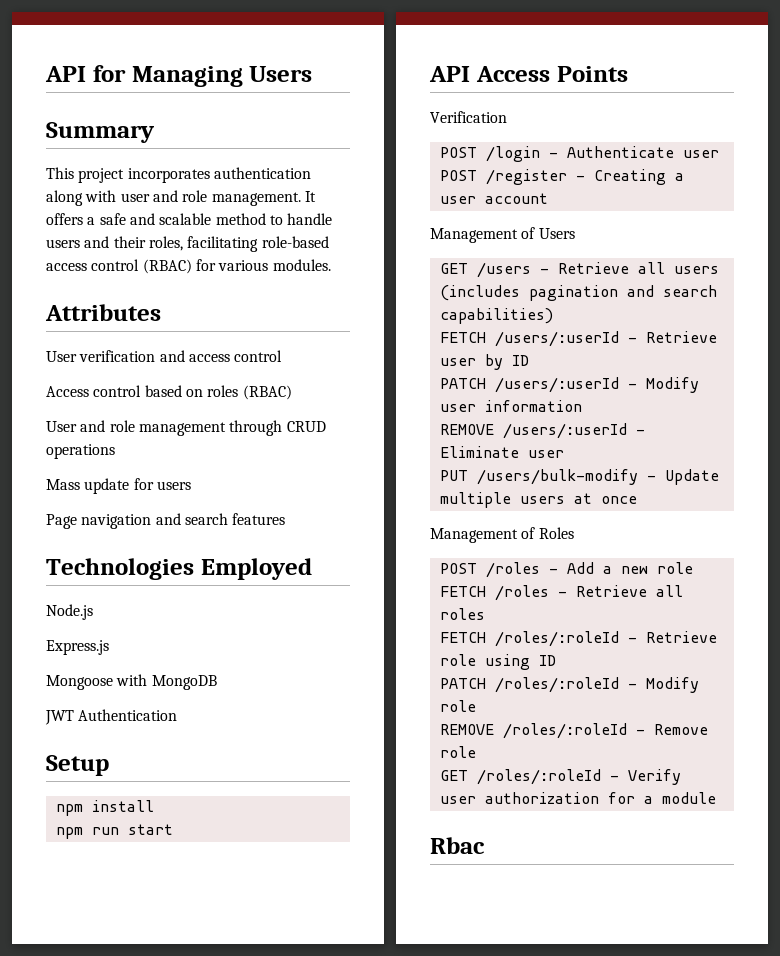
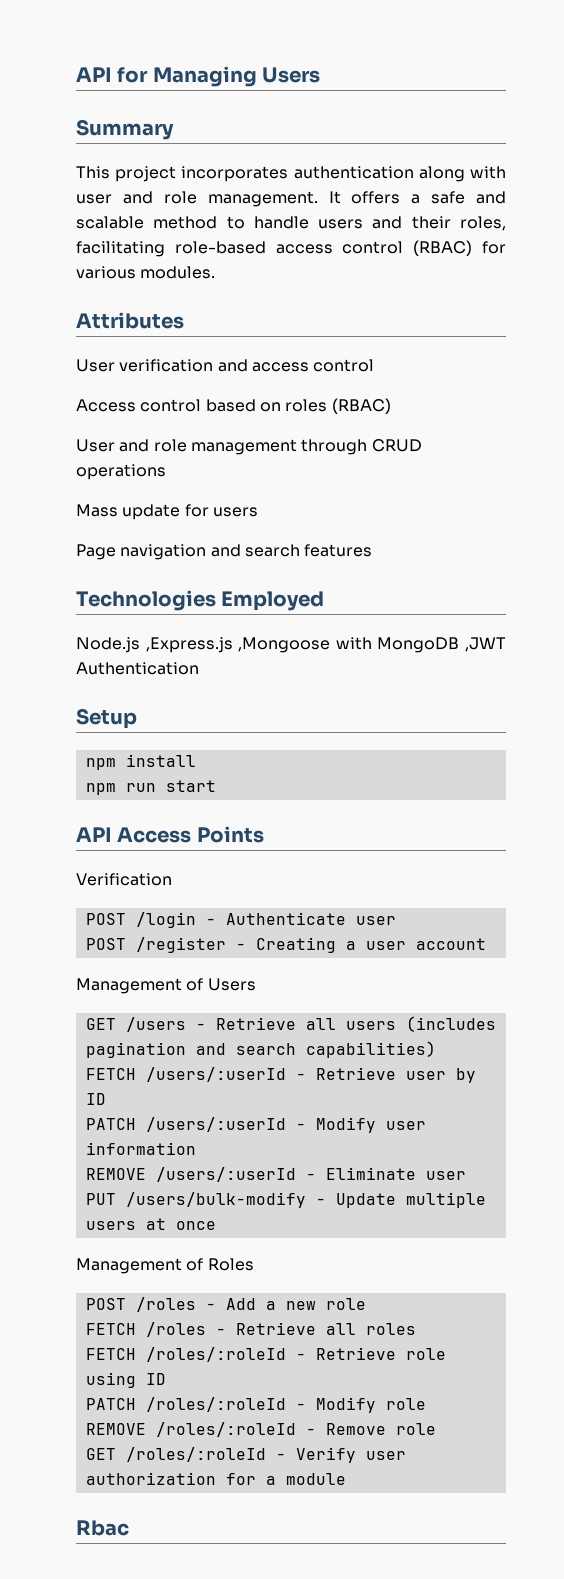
[46,640,109,655] [46,675,113,690] // Express.js // Mongoose -> [145,637,331,653] ,Express.js ,Mongoose
[45,710,74,725] // JWT -> [465,637,507,652] ,JWT

